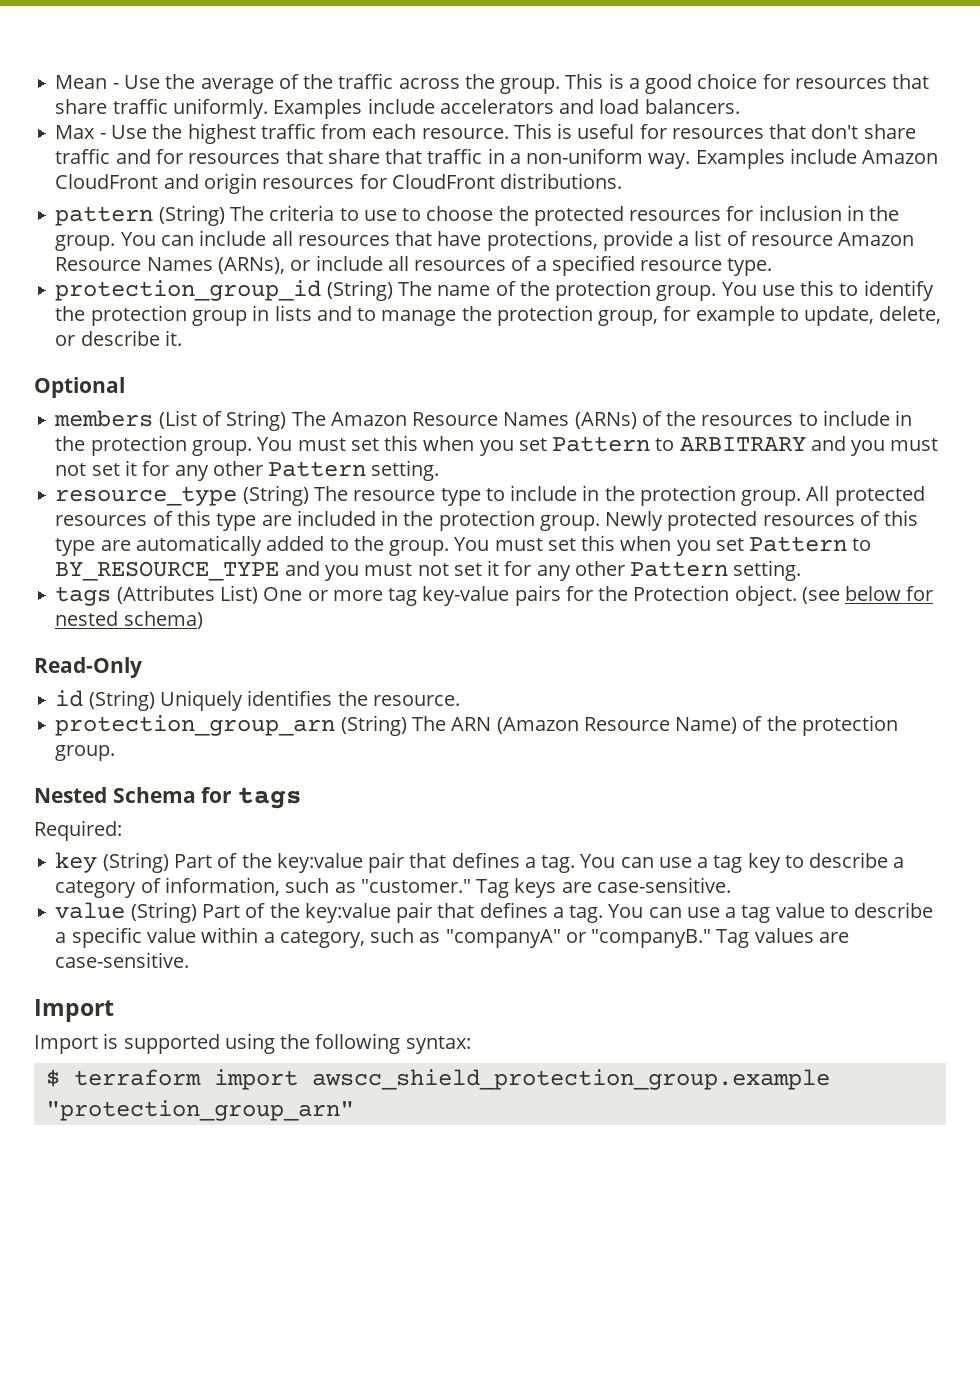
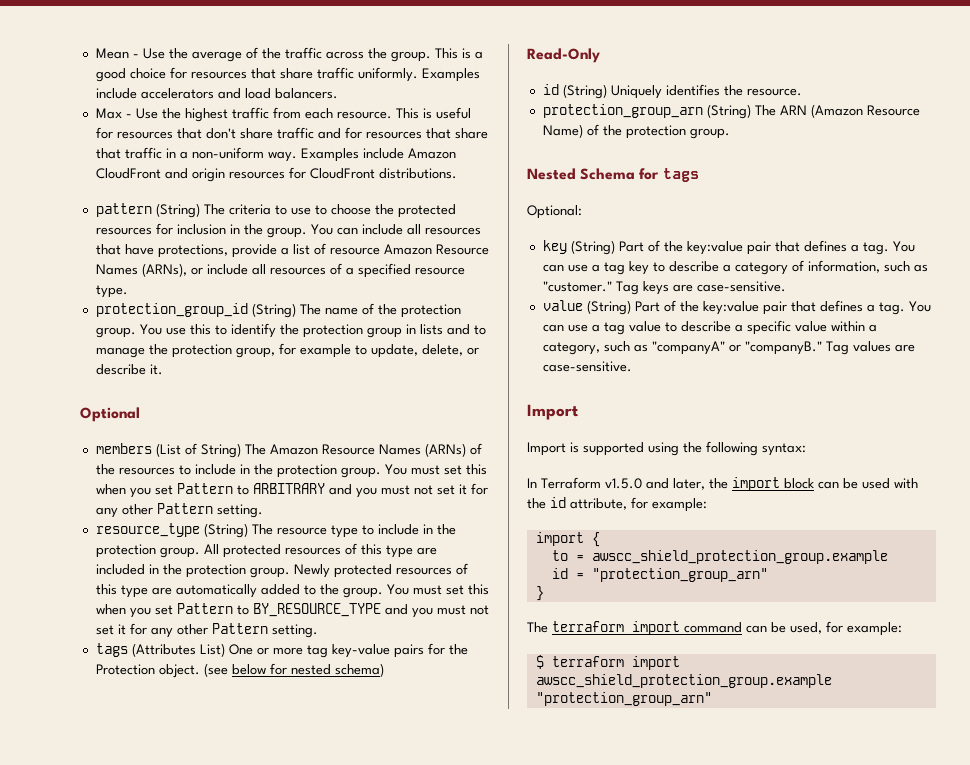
[34,820,122,841] Required: -> [527,205,582,219] Optional:
(471, 1045) none -> [527,477,918,491] [527,497,707,512] [535,532,600,547] [551,550,888,564] [551,568,768,582] [535,586,544,601] [527,621,902,636] // In Terraform v1.5.0 and later, the import block can be used with the id attribute, for example: // import { // to = awscc_shield_protection_group.example // id = "protection_group_arn" // } // The terraform import command can be used, for example:

